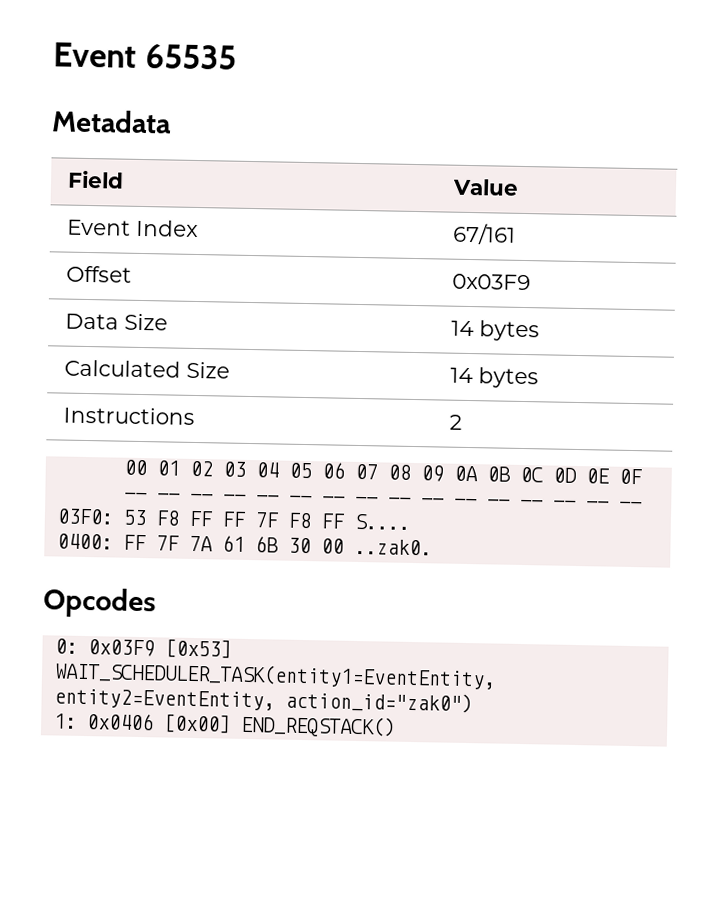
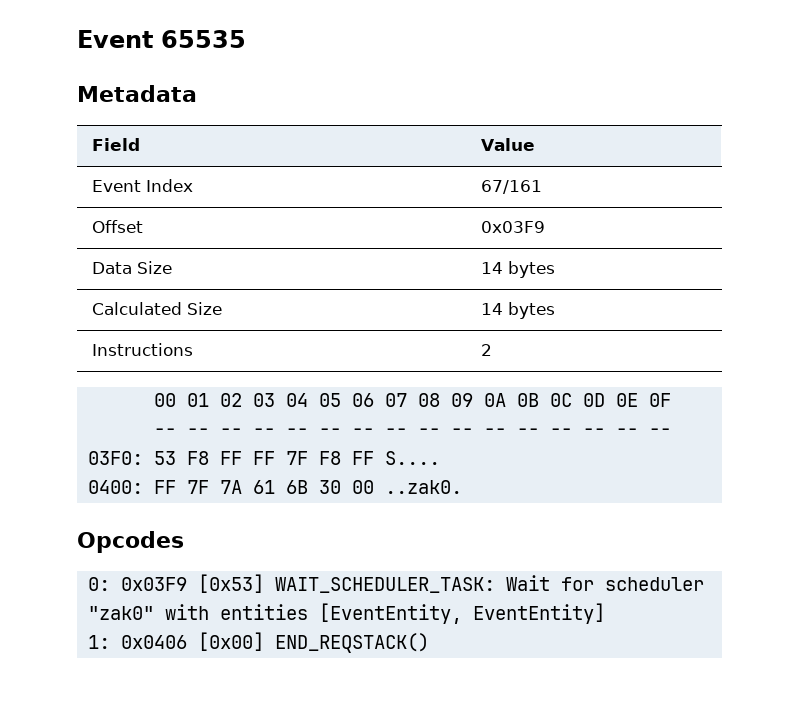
[53,661,496,690] [53,688,473,714] WAIT_SCHEDULER_TASK(entity1=EventEntity, entity2=EventEntity, action_id="zak0") -> [275,575,705,593] [88,603,606,624] WAIT_SCHEDULER_TASK: Wait for scheduler "zak0" with entities [EventEntity, EventEntity]

